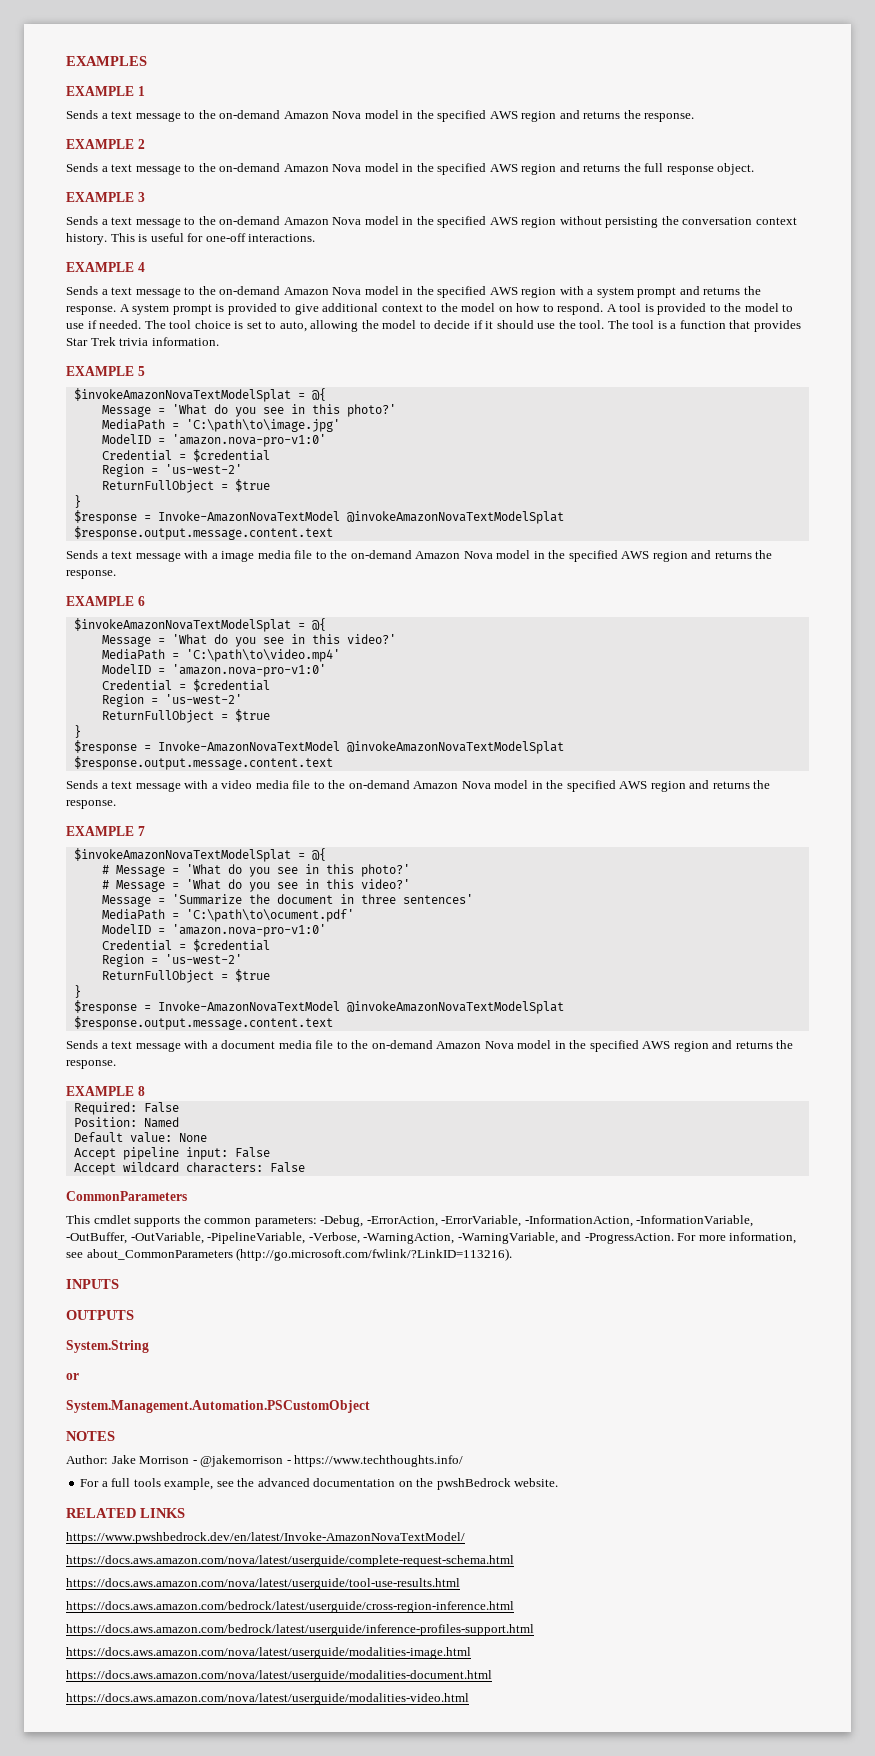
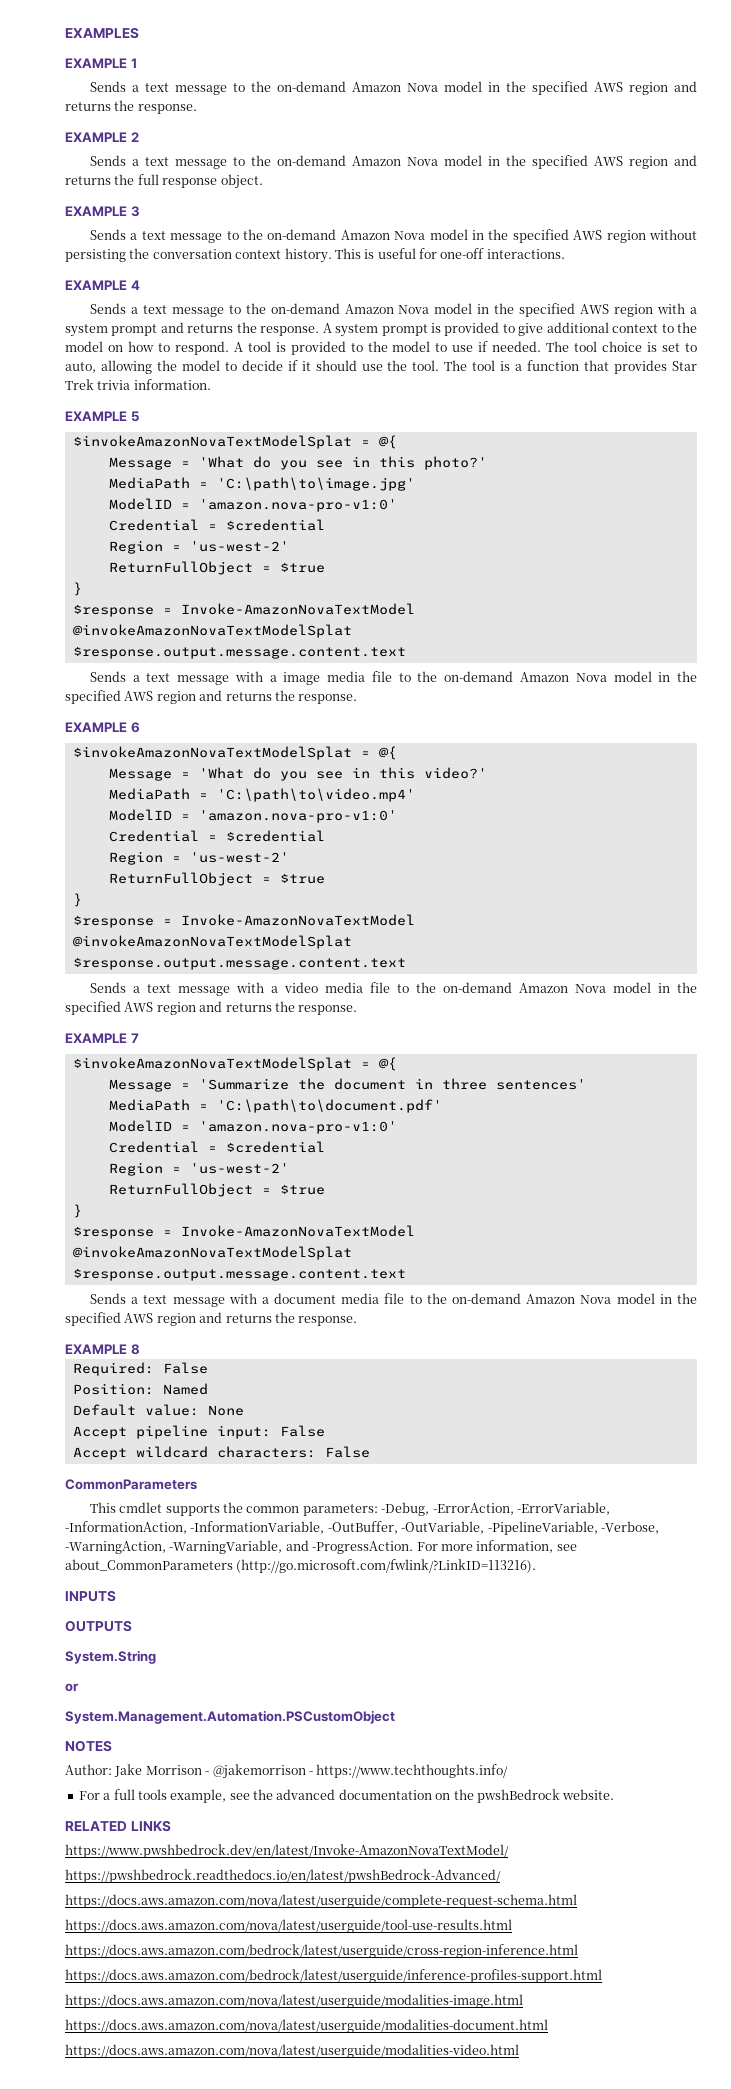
[101,864,410,877] [101,879,410,892] // # Message = 'What do you see in this photo?' // # Message = 'What do you see in this video?' -> (397, 1064) none
[185,909,354,922] 'C:\path\to\ocument.pdf' -> [216,1099,442,1113] 'C:\path\to\document.pdf'
(465, 1538) none -> [65,1869,501,1883] // https://pwshbedrock.readthedocs.io/en/latest/pwshBedrock-Advanced/

